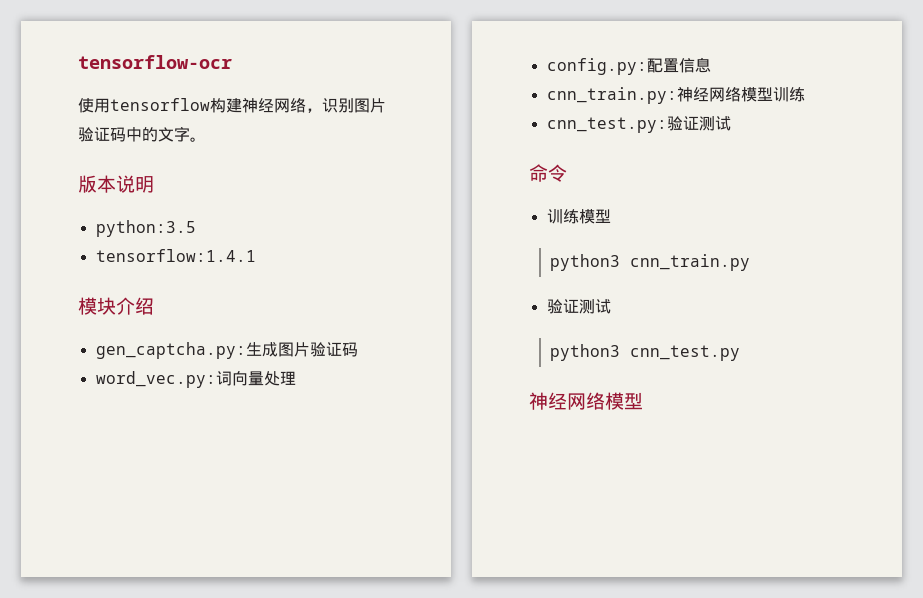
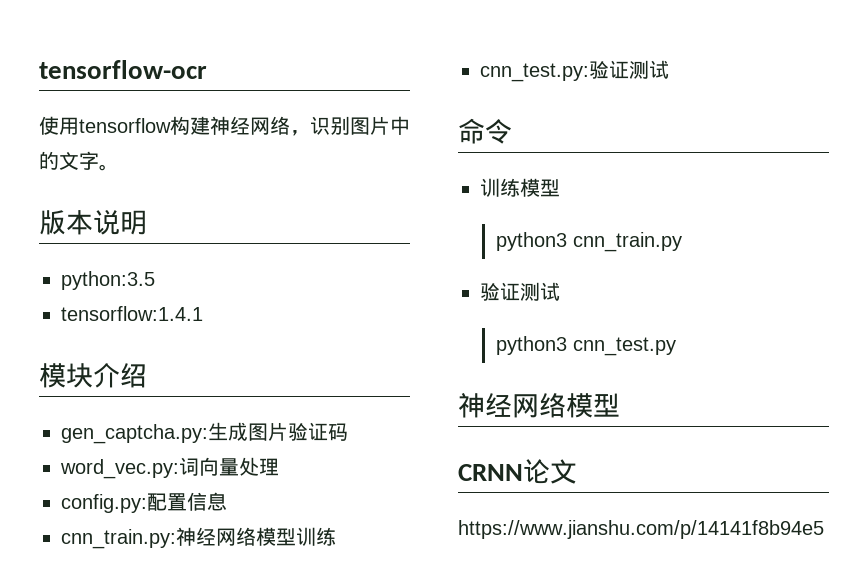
[78,127,126,142] 验证码 -> (390, 125) none
(643, 401) none -> [458,459,577,484] [458,520,824,539] // CRNN论文 // https://www.jianshu.com/p/14141f8b94e5

